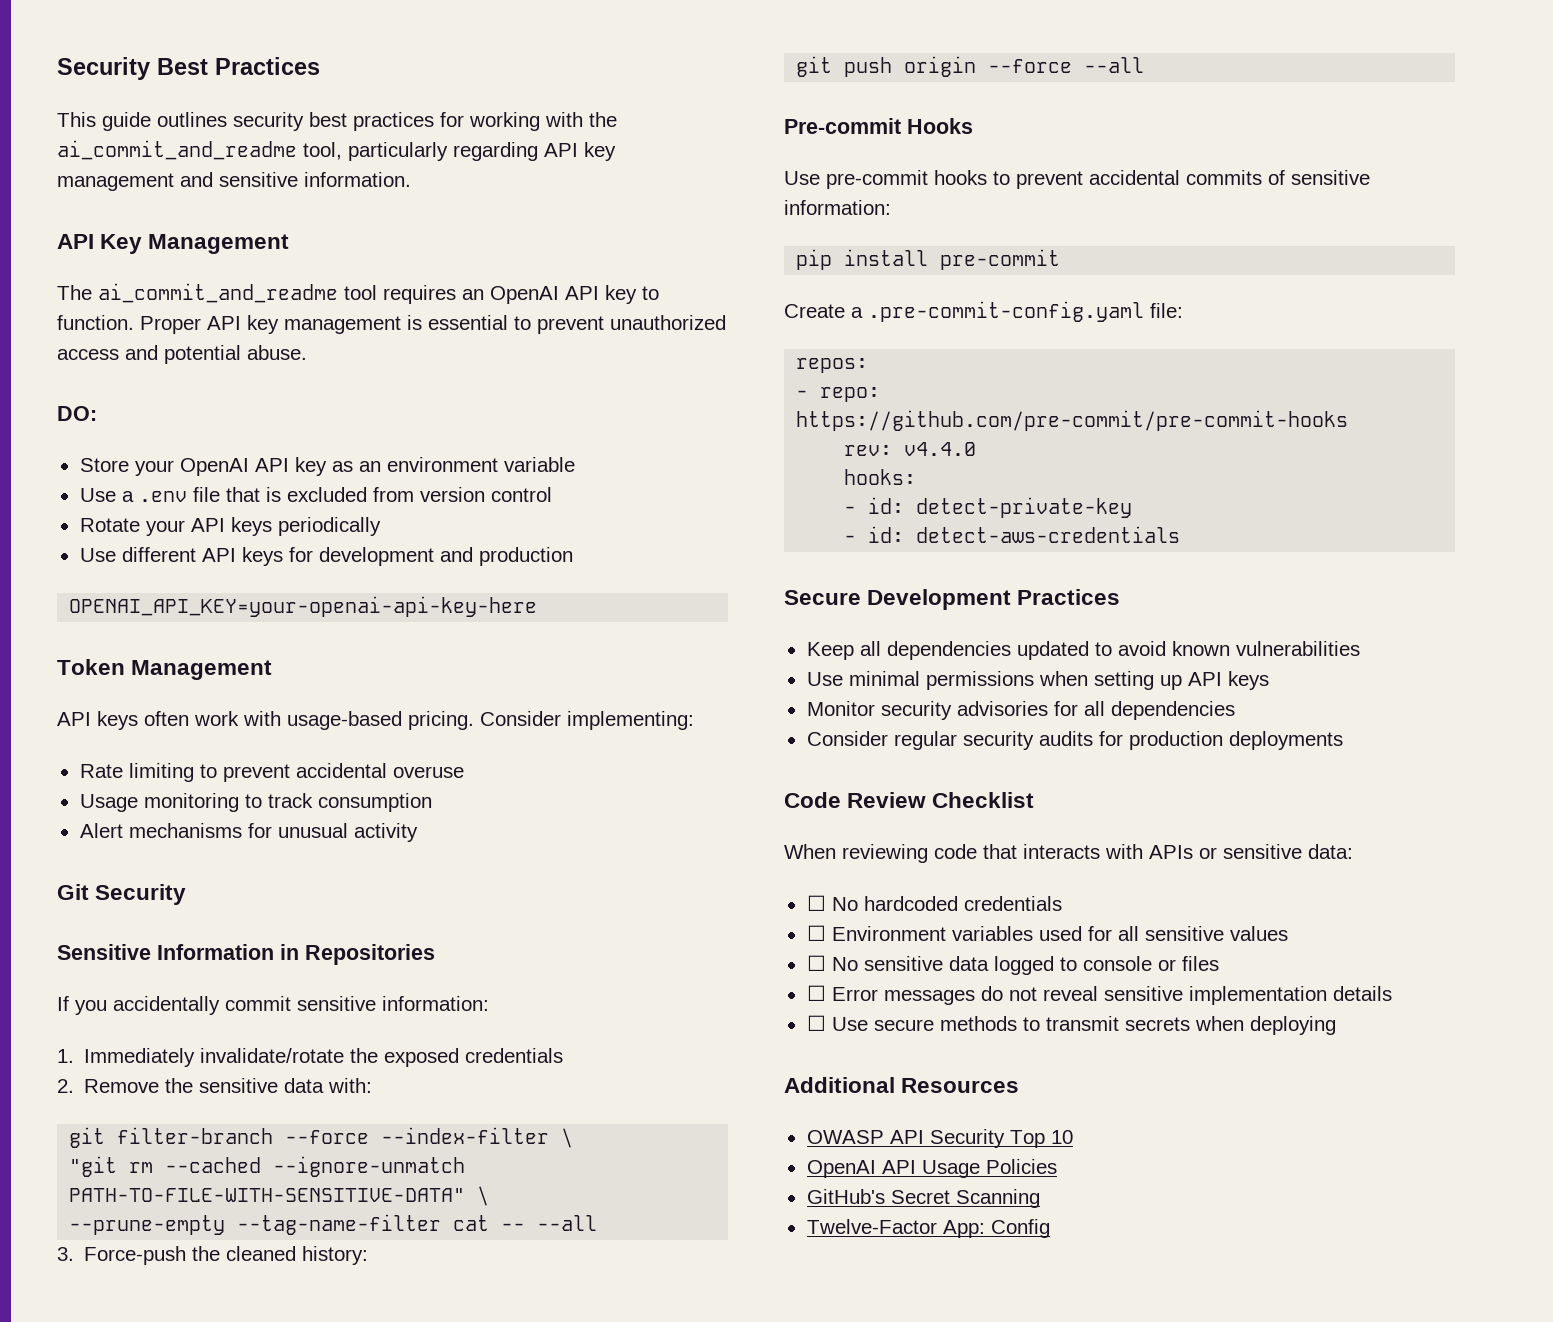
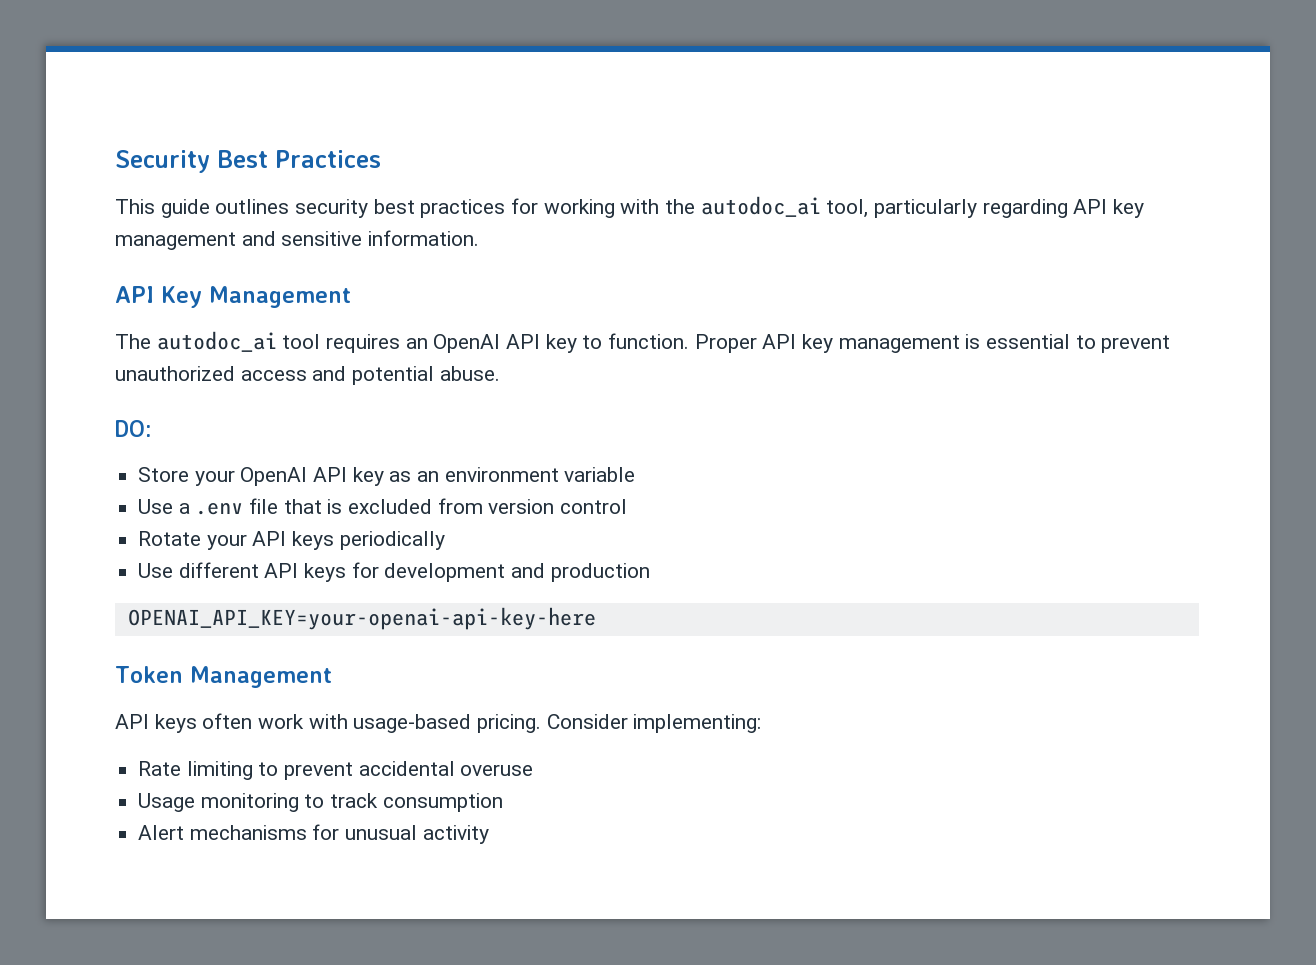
[57,140,297,160] ai_commit_and_readme -> [700,196,821,217] autodoc_ai
[98,283,338,303] ai_commit_and_readme -> [156,331,277,352] autodoc_ai
[57,884,187,905] [57,944,435,965] [57,996,489,1015] [57,1048,564,1067] [57,1078,373,1093] [69,1127,574,1148] [69,1156,466,1177] [69,1186,490,1206] [69,1214,598,1235] [57,1246,369,1265] [796,56,1145,77] [784,118,973,134] [784,170,1370,189] [784,200,891,215] [796,249,1061,270] [784,301,1183,322] [796,358,869,373] [796,387,881,402] [796,410,1349,431] [844,442,977,456] [844,469,917,485] [844,497,1133,518] [844,526,1181,543] [784,589,1121,610] [806,641,1360,660] [806,671,1269,690] [806,701,1235,720] [806,731,1343,750] [784,792,1035,808] [784,844,1353,863] [806,895,1062,911] [806,925,1288,941] [806,955,1219,975] [806,985,1392,1005] [806,1015,1336,1035] [784,1077,1020,1093] [806,1129,1073,1148] [806,1159,1057,1178] [806,1189,1040,1208] [806,1219,1050,1238] // Git Security // Sensitive Information in Repositories // If you accidentally commit sensitive information: // 1. Immediately invalidate/rotate the exposed credentials // 2. Remove the sensitive data with: // git filter-branch --force --index-filter \ // "git rm --cached --ignore-unmatch PATH-TO-FILE-WITH-SENSITIVE-DATA" \ // --prune-empty --tag-name-filter cat -- --all // 3. Force-push the cleaned history: // git push origin --force --all // Pre-commit Hooks // Use pre-commit hooks to prevent accidental commits of sensitive information: // pip install pre-commit // Create a .pre-commit-config.yaml file: // repos: // - repo: https://github.com/pre-commit/pre-commit-hooks // rev: v4.4.0 // hooks: // - id: detect-private-key // - id: detect-aws-credentials // Secure Development Practices // Keep all dependencies updated to avoid known vulnerabilities // Use minimal permissions when setting up API keys // Monitor security advisories for all dependencies // Consider regular security audits for production deployments // Code Review Checklist // When reviewing code that interacts with APIs or sensitive data: // ☐ No hardcoded credentials // ☐ Environment variables used for all sensitive values // ☐ No sensitive data logged to console or files // ☐ Error messages do not reveal sensitive implementation details // ☐ Use secure methods to transmit secrets when deploying // Additional Resources // OWASP API Security Top 10 // OpenAI API Usage Policies // GitHub's Secret Scanning // Twelve-Factor App: Config -> (489, 834) none

